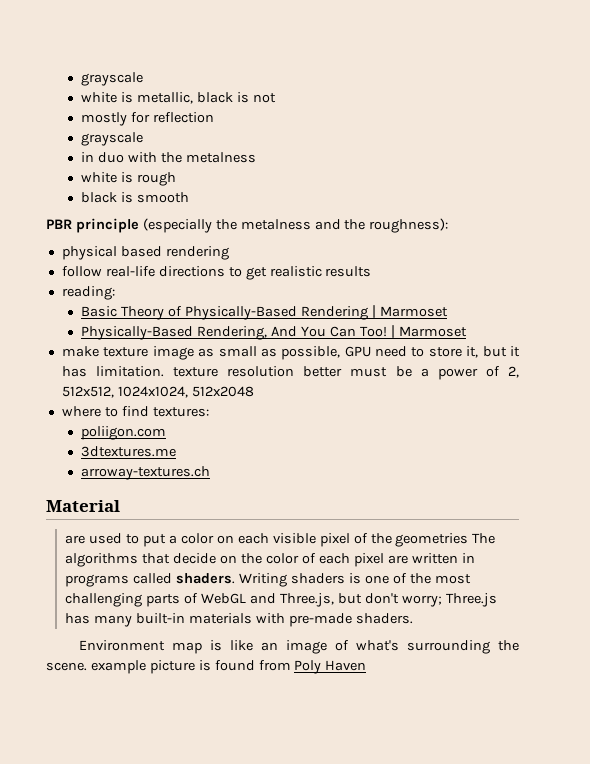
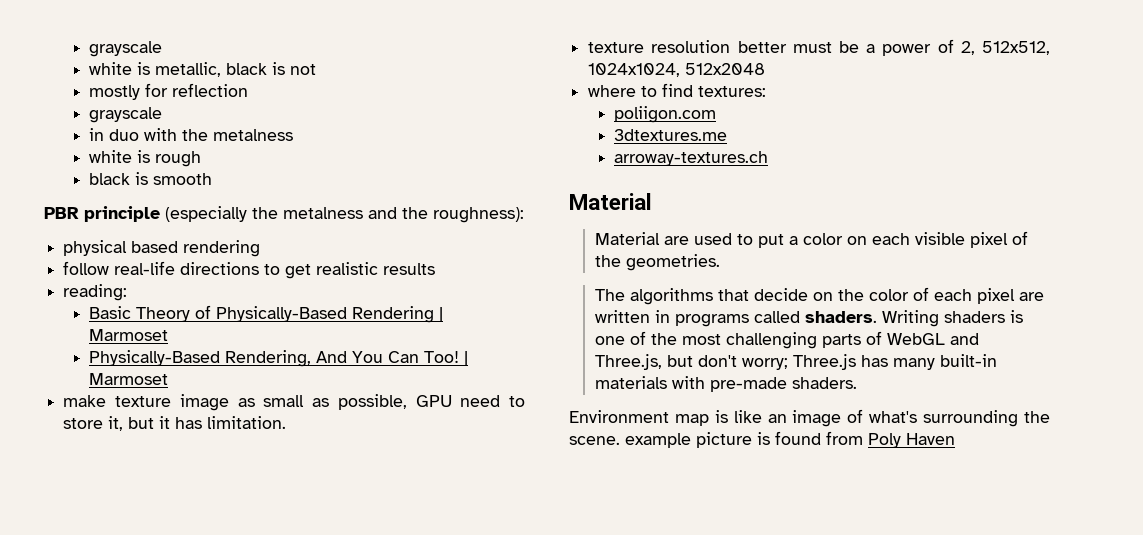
(165, 371) none -> (287, 422) //
(120, 506) none -> [595,232,661,245] Material
[395,533,469,547] geometries -> [626,254,721,271] geometries. //

